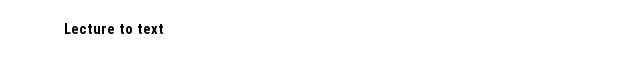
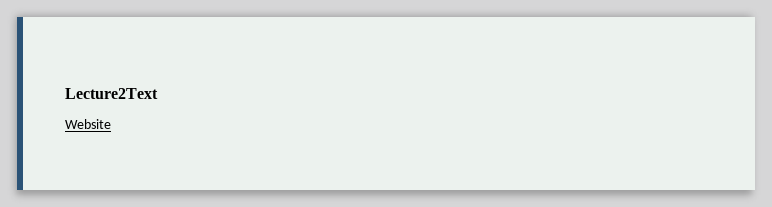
[64,23,164,34] Lecture to text -> [65,88,158,99] [65,119,111,129] Lecture2Text // Website

